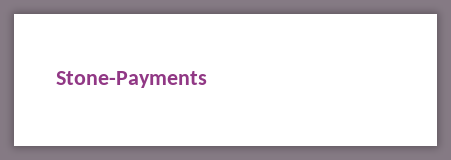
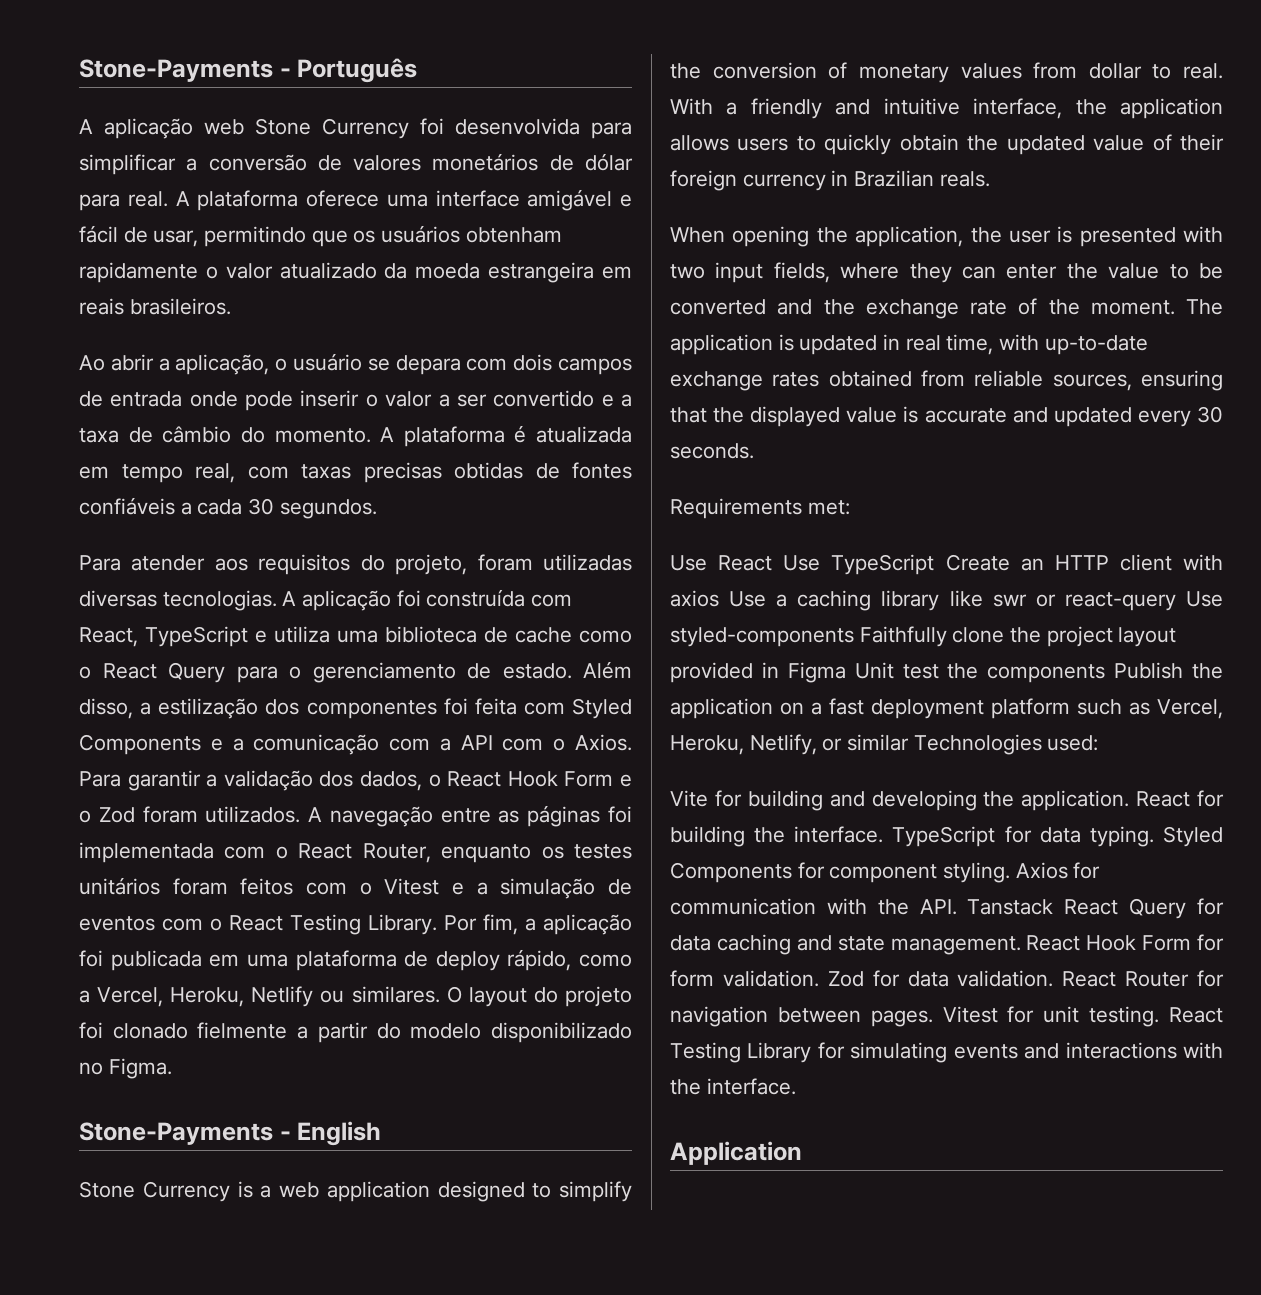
[56,71,207,88] Stone-Payments -> [79,58,418,83] [79,118,632,139] [79,153,633,175] [79,189,632,211] [79,225,562,247] [79,262,632,283] [79,298,231,315] [79,353,632,375] [79,390,633,411] [79,425,632,447] [79,462,632,483] [79,497,377,519] [79,554,632,575] [79,589,573,611] [79,626,632,647] [79,661,632,683] [79,698,632,719] [79,734,632,755] [79,770,633,791] [79,805,632,827] [79,842,632,863] [79,877,633,899] [79,914,632,935] [79,949,632,971] [79,986,632,1007] [79,1022,632,1043] [79,1058,172,1079] [79,1121,382,1146] [79,1181,632,1202] [670,62,1223,83] [670,98,1223,119] [670,134,1224,155] [670,170,990,191] [670,226,1223,247] [670,262,1223,283] [670,298,1223,319] [670,334,1148,355] [670,370,1223,391] [670,406,1223,427] [670,443,754,459] [670,498,850,519] [670,554,1223,575] [670,590,1223,611] [670,626,1177,647] [670,662,1223,683] [670,698,1223,719] [670,734,1099,755] [670,790,1224,811] [670,826,1223,847] [670,862,1101,883] [670,898,1224,919] [670,934,1224,955] [670,970,1224,987] [670,1006,1223,1027] [670,1042,1223,1063] [670,1078,796,1095] [670,1141,802,1165] Stone-Payments - Português // A aplicação web Stone Currency foi desenvolvida para simplificar a conversão de valores monetários de dólar para real. A plataforma oferece uma interface amigável e fácil de usar, permitindo que os usuários obtenham rapidamente o valor atualizado da moeda estrangeira em reais brasileiros. // Ao abrir a aplicação, o usuário se depara com dois campos de entrada onde pode inserir o valor a ser convertido e a taxa de câmbio do momento. A plataforma é atualizada em tempo real, com taxas precisas obtidas de fontes confiáveis a cada 30 segundos. // Para atender aos requisitos do projeto, foram utilizadas diversas tecnologias. A aplicação foi construída com React, TypeScript e utiliza uma biblioteca de cache como o React Query para o gerenciamento de estado. Além disso, a estilização dos componentes foi feita com Styled Components e a comunicação com a API com o Axios. Para garantir a validação dos dados, o React Hook Form e o Zod foram utilizados. A navegação entre as páginas foi implementada com o React Router, enquanto os testes unitários foram feitos com o Vitest e a simulação de eventos com o React Testing Library. Por fim, a aplicação foi publicada em uma plataforma de deploy rápido, como a Vercel, Heroku, Netlify ou similares. O layout do projeto foi clonado fielmente a partir do modelo disponibilizado no Figma. // Stone-Payments - English // Stone Currency is a web application designed to simplify the conversion of monetary values from dollar to real. With a friendly and intuitive interface, the application allows users to quickly obtain the updated value of their foreign currency in Brazilian reals. // When opening the application, the user is presented with two input fields, where they can enter the value to be converted and the exchange rate of the moment. The application is updated in real time, with up-to-date exchange rates obtained from reliable sources, ensuring that the displayed value is accurate and updated every 30 seconds. // Requirements met: // Use React Use TypeScript Create an HTTP client with axios Use a caching library like swr or react-query Use styled-components Faithfully clone the project layout provided in Figma Unit test the components Publish the application on a fast deployment platform such as Vercel, Heroku, Netlify, or similar Technologies used: // Vite for building and developing the application. React for building the interface. TypeScript for data typing. Styled Components for component styling. Axios for communication with the API. Tanstack React Query for data caching and state management. React Hook Form for form validation. Zod for data validation. React Router for navigation between pages. Vitest for unit testing. React Testing Library for simulating events and interactions with the interface. // Application

